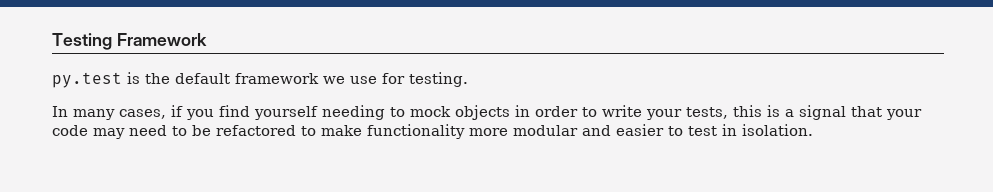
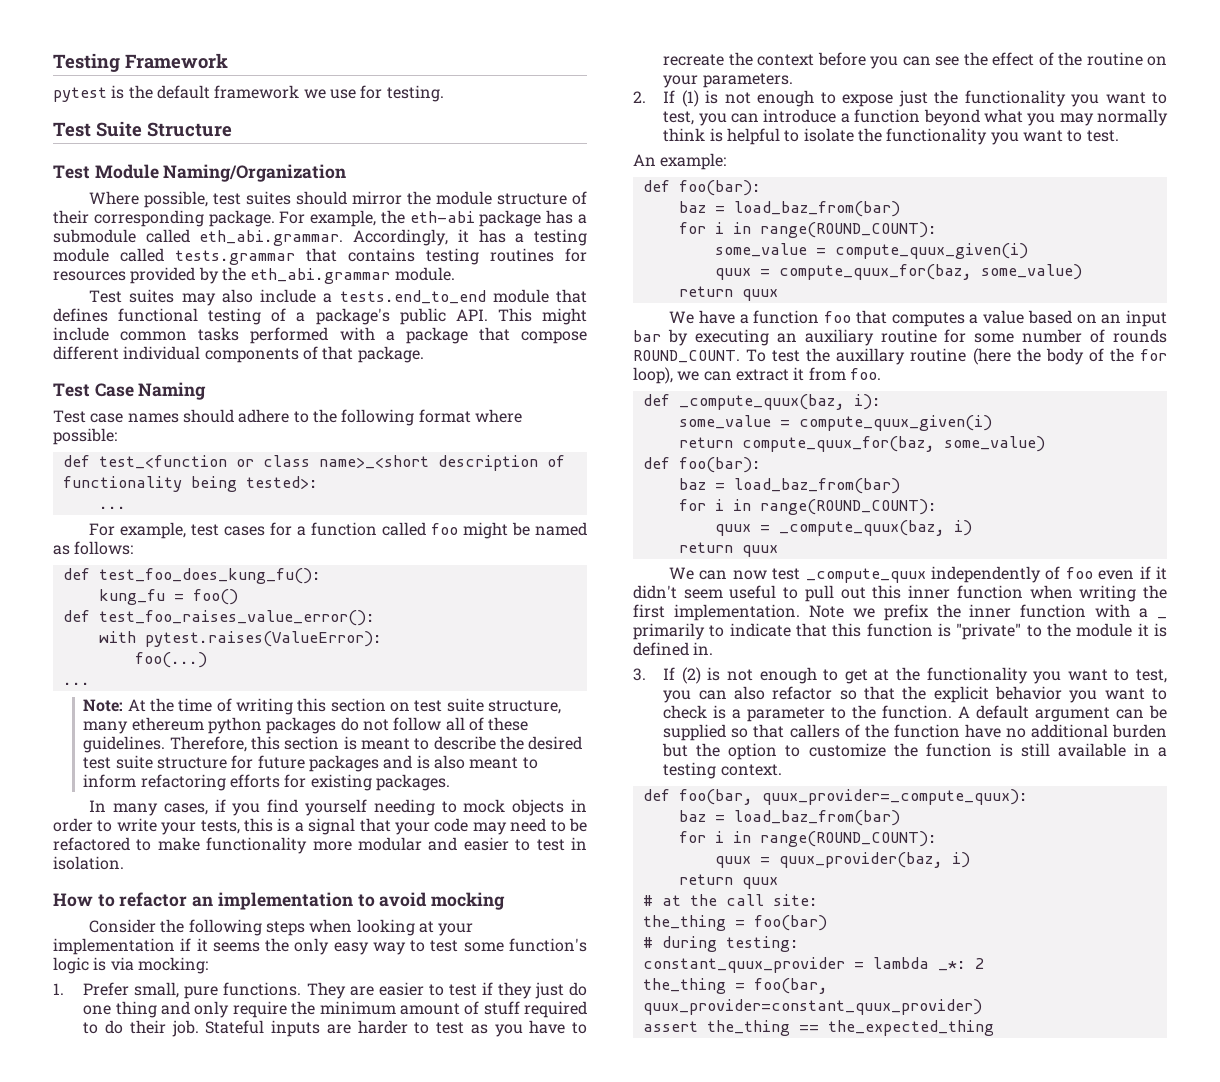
[52,72,122,88] py.test -> [53,87,107,102] pytest
(468, 79) none -> [53,121,232,137] [53,164,347,182] [89,191,587,208] [53,210,587,227] [53,229,587,246] [53,248,587,265] [53,267,455,284] [89,289,587,306] [53,308,587,325] [53,327,587,344] [53,346,424,363] [53,382,207,400] [53,409,522,426] [53,428,117,445] [62,455,565,471] [62,476,318,492] [98,506,126,509] [89,522,587,539] [53,541,134,555] [62,568,321,584] [98,589,238,605] [62,610,375,626] [98,631,382,647] [134,652,207,668] [62,682,90,685] [83,698,561,715] [83,717,529,734] [83,736,583,753] [83,755,538,772] [83,774,450,791] // Test Suite Structure // Test Module Naming/Organization // Where possible, test suites should mirror the module structure of their corresponding package. For example, the eth-abi package has a submodule called eth_abi.grammar. Accordingly, it has a testing module called tests.grammar that contains testing routines for resources provided by the eth_abi.grammar module. // Test suites may also include a tests.end_to_end module that defines functional testing of a package's public API. This might include common tasks performed with a package that compose different individual components of that package. // Test Case Naming // Test case names should adhere to the following format where possible: // def test_<function or class name>_<short description of functionality being tested>: // ... // For example, test cases for a function called foo might be named as follows: // def test_foo_does_kung_fu(): // kung_fu = foo() // def test_foo_raises_value_error(): // with pytest.raises(ValueError): // foo(...) // ... // Note: At the time of writing this section on test suite structure, many ethereum python packages do not follow all of these guidelines. Therefore, this section is meant to describe the desired test suite structure for future packages and is also meant to inform refactoring efforts for existing packages.
(813, 130) none -> [53,892,506,910] [89,919,474,936] [53,938,587,955] [53,957,208,974] [53,982,587,999] [83,1001,587,1018] [83,1020,587,1037] [663,52,1167,69] [663,73,793,88] [633,90,1167,107] [663,109,1168,126] [663,128,1119,145] [633,153,727,170] [642,180,761,196] [678,201,900,217] [678,222,937,238] [714,243,1028,259] [714,264,1082,280] [678,286,778,301] [669,310,1167,327] [633,329,1167,346] [633,348,1167,365] [633,367,881,384] [642,394,881,410] [678,415,992,431] [678,436,1045,452] [642,457,761,473] [678,478,900,494] [678,499,937,515] [714,520,972,536] [678,542,778,557] [669,566,1167,583] [633,585,1167,602] [633,604,1167,621] [633,623,1167,640] [633,642,714,656] [633,667,1167,684] [663,686,1167,703] [663,705,1167,722] [663,724,1167,741] [662,743,1167,760] [663,762,782,779] [642,789,1028,805] [678,810,900,826] [678,831,937,847] [714,852,970,868] [678,874,778,889] [642,894,818,906] [642,915,827,931] [642,936,799,952] [642,957,984,973] [642,978,828,994] [642,999,982,1015] [642,1020,994,1036] // How to refactor an implementation to avoid mocking // Consider the following steps when looking at your implementation if it seems the only easy way to test some function's logic is via mocking: // 1. Prefer small, pure functions. They are easier to test if they just do one thing and only require the minimum amount of stuff required to do their job. Stateful inputs are harder to test as you have to recreate the context before you can see the effect of the routine on your parameters. // 2. If (1) is not enough to expose just the functionality you want to test, you can introduce a function beyond what you may normally think is helpful to isolate the functionality you want to test. // An example: // def foo(bar): // baz = load_baz_from(bar) // for i in range(ROUND_COUNT): // some_value = compute_quux_given(i) // quux = compute_quux_for(baz, some_value) // return quux // We have a function foo that computes a value based on an input bar by executing an auxiliary routine for some number of rounds ROUND_COUNT. To test the auxillary routine (here the body of the for loop), we can extract it from foo. // def _compute_quux(baz, i): // some_value = compute_quux_given(i) // return compute_quux_for(baz, some_value) // def foo(bar): // baz = load_baz_from(bar) // for i in range(ROUND_COUNT): // quux = _compute_quux(baz, i) // return quux // We can now test _compute_quux independently of foo even if it didn't seem useful to pull out this inner function when writing the first implementation. Note we prefix the inner function with a _ primarily to indicate that this function is "private" to the module it is defined in. // 3. If (2) is not enough to get at the functionality you want to test, you can also refactor so that the explicit behavior you want to check is a parameter to the function. A default argument can be supplied so that callers of the function have no additional burden but the option to customize the function is still available in a testing context. // def foo(bar, quux_provider=_compute_quux): // baz = load_baz_from(bar) // for i in range(ROUND_COUNT): // quux = quux_provider(baz, i) // return quux // # at the call site: // the_thing = foo(bar) // # during testing: // constant_quux_provider = lambda _*: 2 // the_thing = foo(bar, quux_provider=constant_quux_provider) // assert the_thing == the_expected_thing

